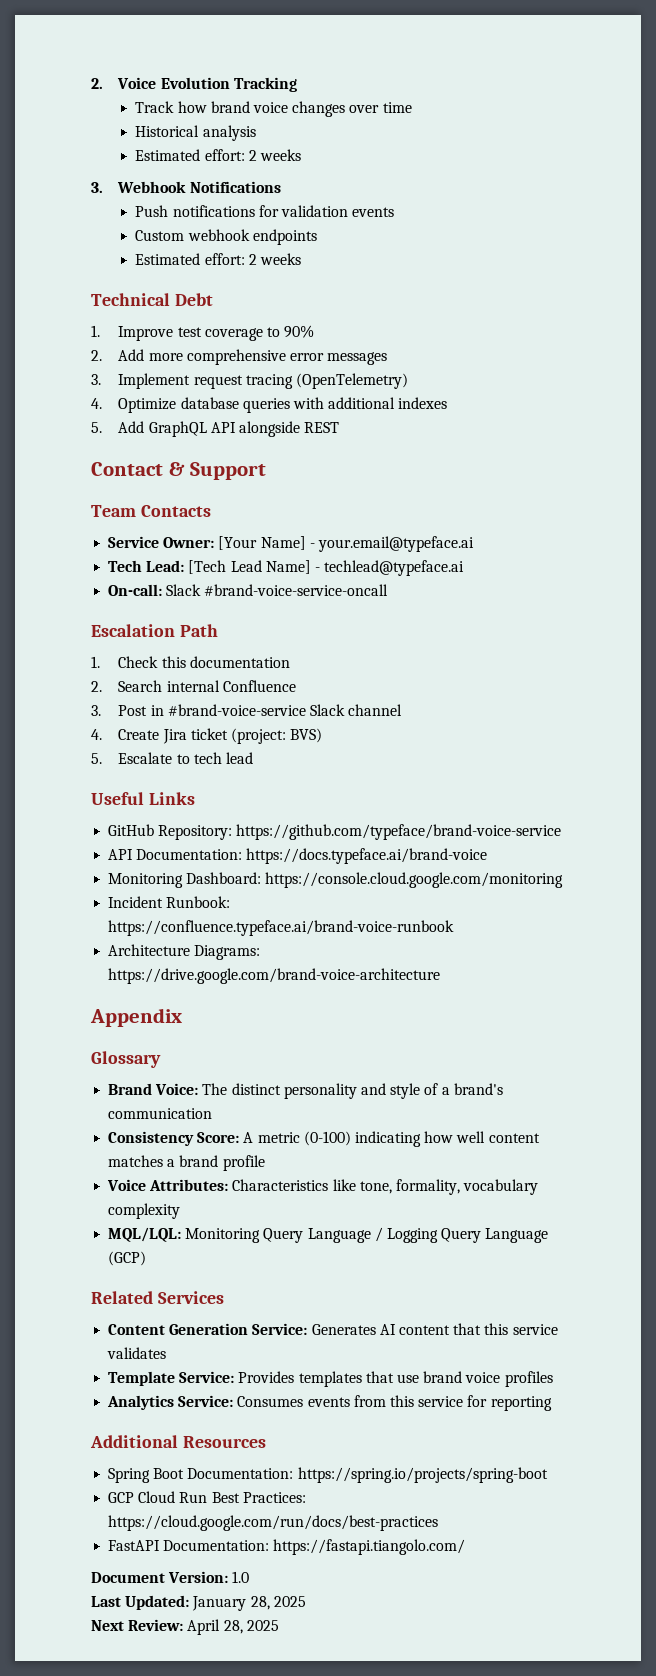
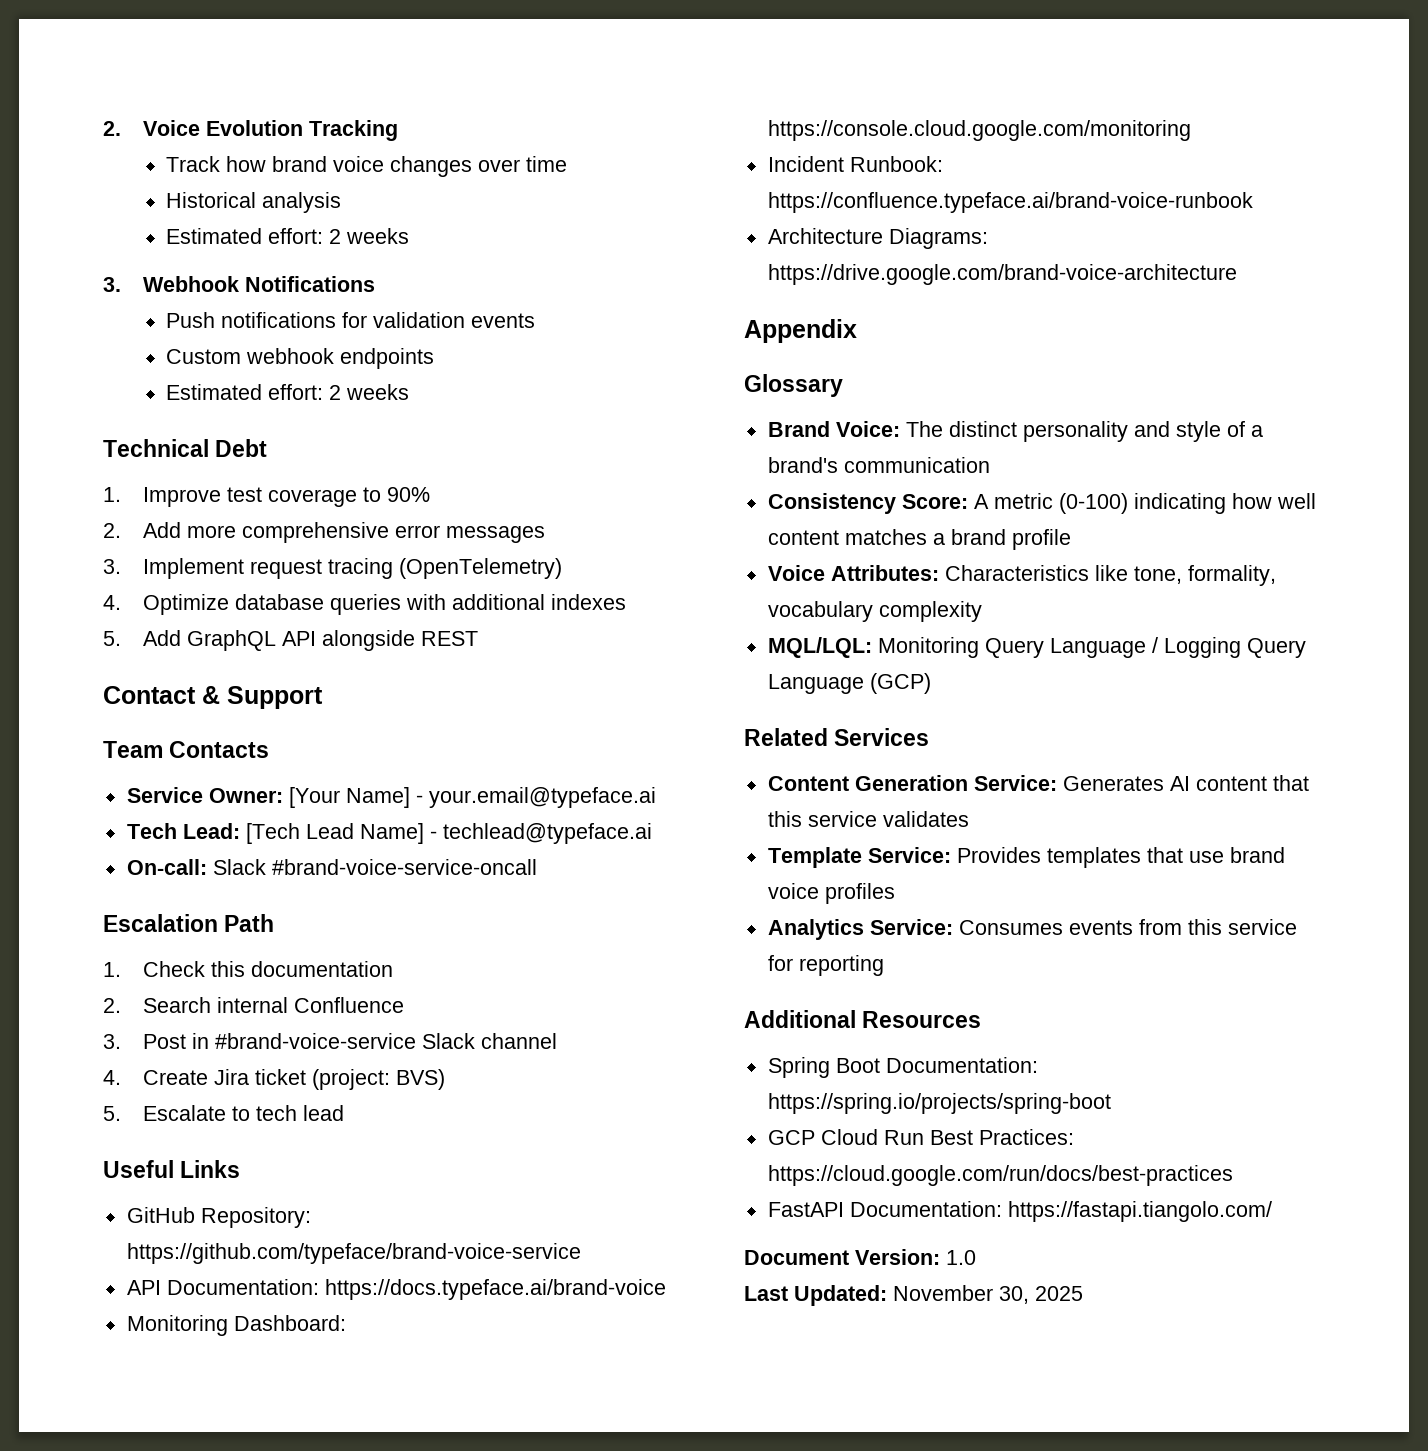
[192,1596,306,1611] [91,1619,279,1635] January 28, 2025 // Next Review: April 28, 2025 -> [893,1285,1083,1304] November 30, 2025

